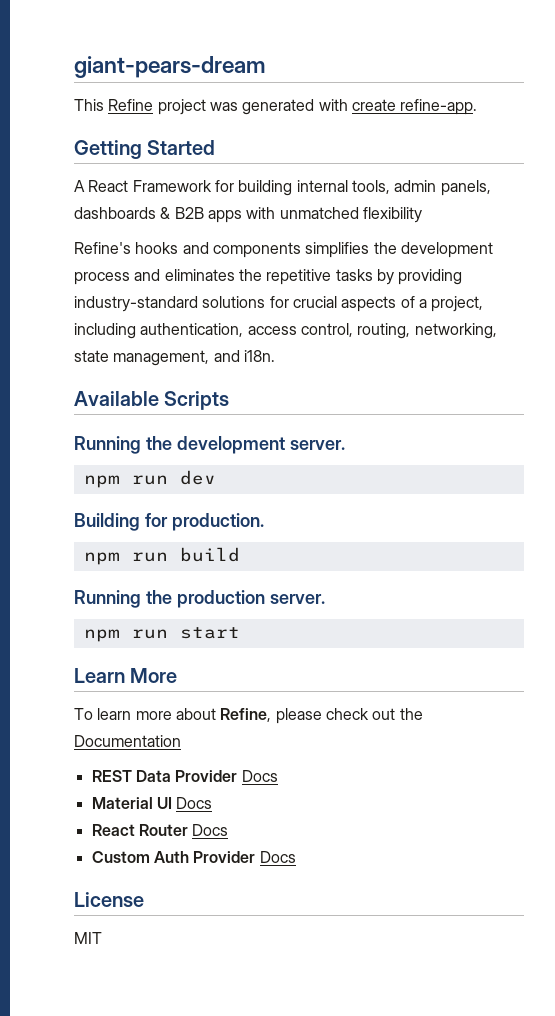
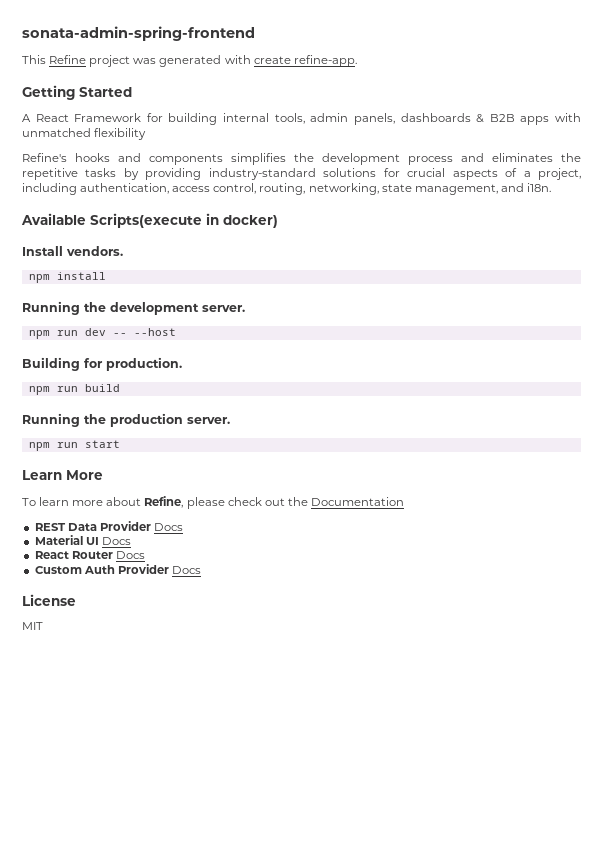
[74,56,266,78] giant-pears-dream -> [22,26,255,41] sonata-admin-spring-frontend
[164,391,230,410] Scripts -> [90,213,278,228] [22,246,123,256] [28,272,106,283] Scripts(execute in docker) // Install vendors. // npm install
(216, 477) none -> [112,328,176,336] -- --host

